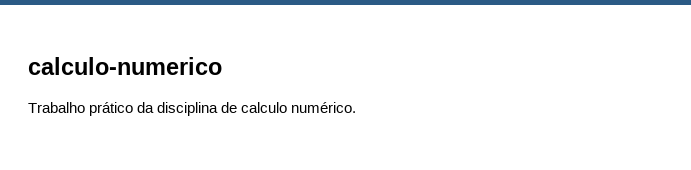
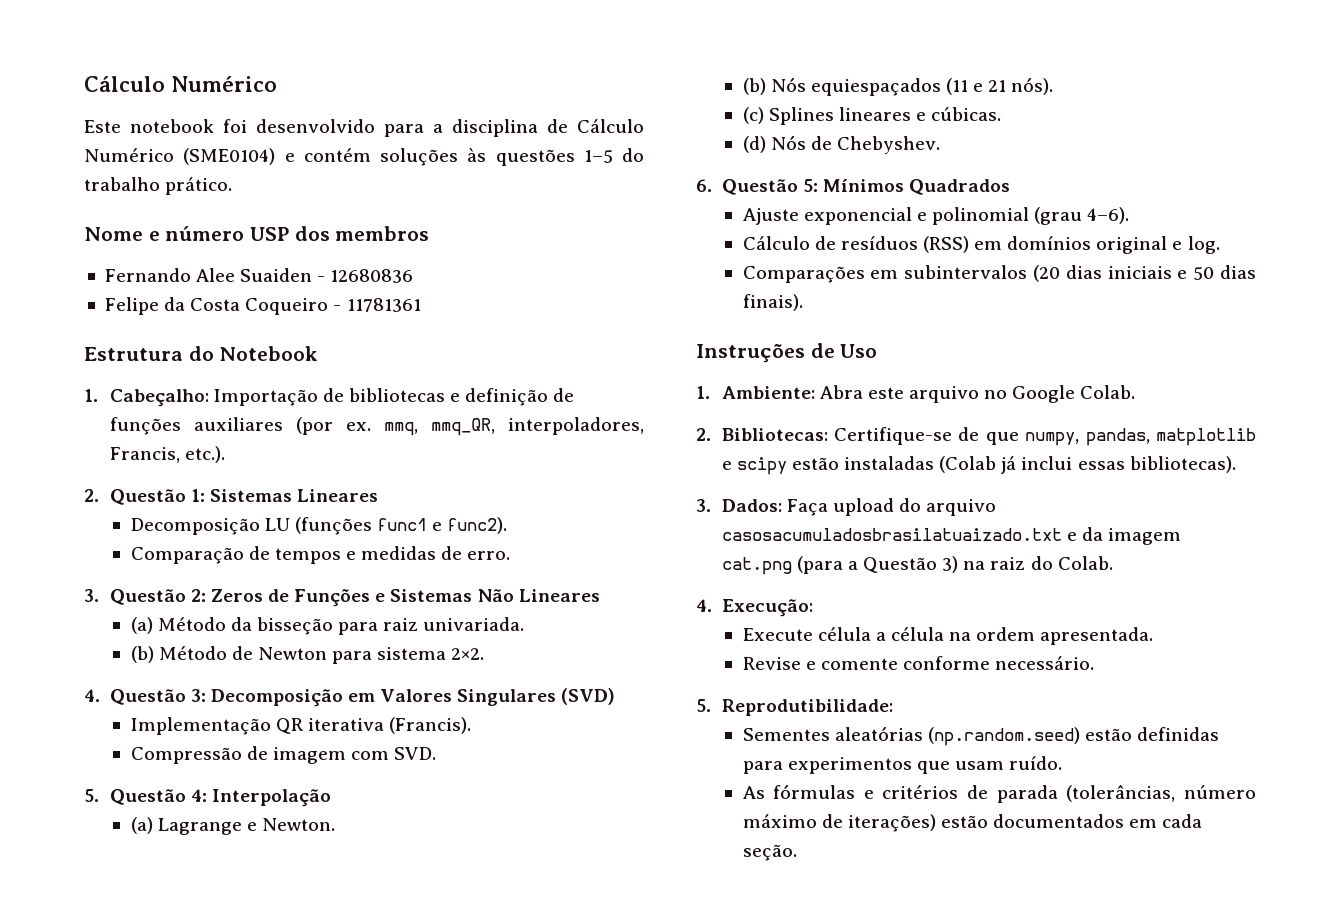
[28,57,222,75] [28,102,357,116] calculo-numerico // Trabalho prático da disciplina de calculo numérico. -> [84,76,277,92] [84,119,644,137] [84,148,644,166] [84,177,233,195] [84,226,430,241] [104,268,414,283] [104,297,421,315] [84,346,319,361] [84,388,575,407] [109,417,644,436] [109,446,225,463] [84,489,379,505] [130,517,508,535] [130,546,511,564] [84,589,600,607] [130,617,525,635] [130,646,485,664] [84,688,616,707] [130,717,471,735] [130,746,437,764] [84,789,331,807] [130,817,335,835] [742,77,1054,96] [742,107,1002,125] [742,135,940,154] [696,179,1011,195] [742,207,1130,225] [742,236,1220,254] [742,265,1256,283] [742,294,803,311] [696,343,878,363] [696,385,1136,403] [696,427,1257,446] [721,456,1236,475] [696,498,997,516] [721,527,1182,545] [721,556,1113,575] [696,599,813,617] [742,627,1154,645] [742,656,1095,670] [696,699,893,716] [742,726,1220,746] [742,756,1063,774] [742,784,1256,803] [742,814,1203,832] [742,844,797,861] Cálculo Numérico // Este notebook foi desenvolvido para a disciplina de Cálculo Numérico (SME0104) e contém soluções às questões 1–5 do trabalho prático. // Nome e número USP dos membros // Fernando Alee Suaiden - 12680836 // Felipe da Costa Coqueiro - 11781361 // Estrutura do Notebook // 1. Cabeçalho: Importação de bibliotecas e definição de funções auxiliares (por ex. mmq, mmq_QR, interpoladores, Francis, etc.). // 2. Questão 1: Sistemas Lineares // Decomposição LU (funções func1 e func2). // Comparação de tempos e medidas de erro. // 3. Questão 2: Zeros de Funções e Sistemas Não Lineares // (a) Método da bisseção para raiz univariada. // (b) Método de Newton para sistema 2×2. // 4. Questão 3: Decomposição em Valores Singulares (SVD) // Implementação QR iterativa (Francis). // Compressão de imagem com SVD. // 5. Questão 4: Interpolação // (a) Lagrange e Newton. // (b) Nós equiespaçados (11 e 21 nós). // (c) Splines lineares e cúbicas. // (d) Nós de Chebyshev. // 6. Questão 5: Mínimos Quadrados // Ajuste exponencial e polinomial (grau 4–6). // Cálculo de resíduos (RSS) em domínios original e log. // Comparações em subintervalos (20 dias iniciais e 50 dias finais). // Instruções de Uso // 1. Ambiente: Abra este arquivo no Google Colab. // 2. Bibliotecas: Certifique-se de que numpy, pandas, matplotlib e scipy estão instaladas (Colab já inclui essas bibliotecas). // 3. Dados: Faça upload do arquivo casosacumuladosbrasilatuaizado.txt e da imagem cat.png (para a Questão 3) na raiz do Colab. // 4. Execução: // Execute célula a célula na ordem apresentada. // Revise e comente conforme necessário. // 5. Reprodutibilidade: // Sementes aleatórias (np.random.seed) estão definidas para experimentos que usam ruído. // As fórmulas e critérios de parada (tolerâncias, número máximo de iterações) estão documentados em cada seção.

